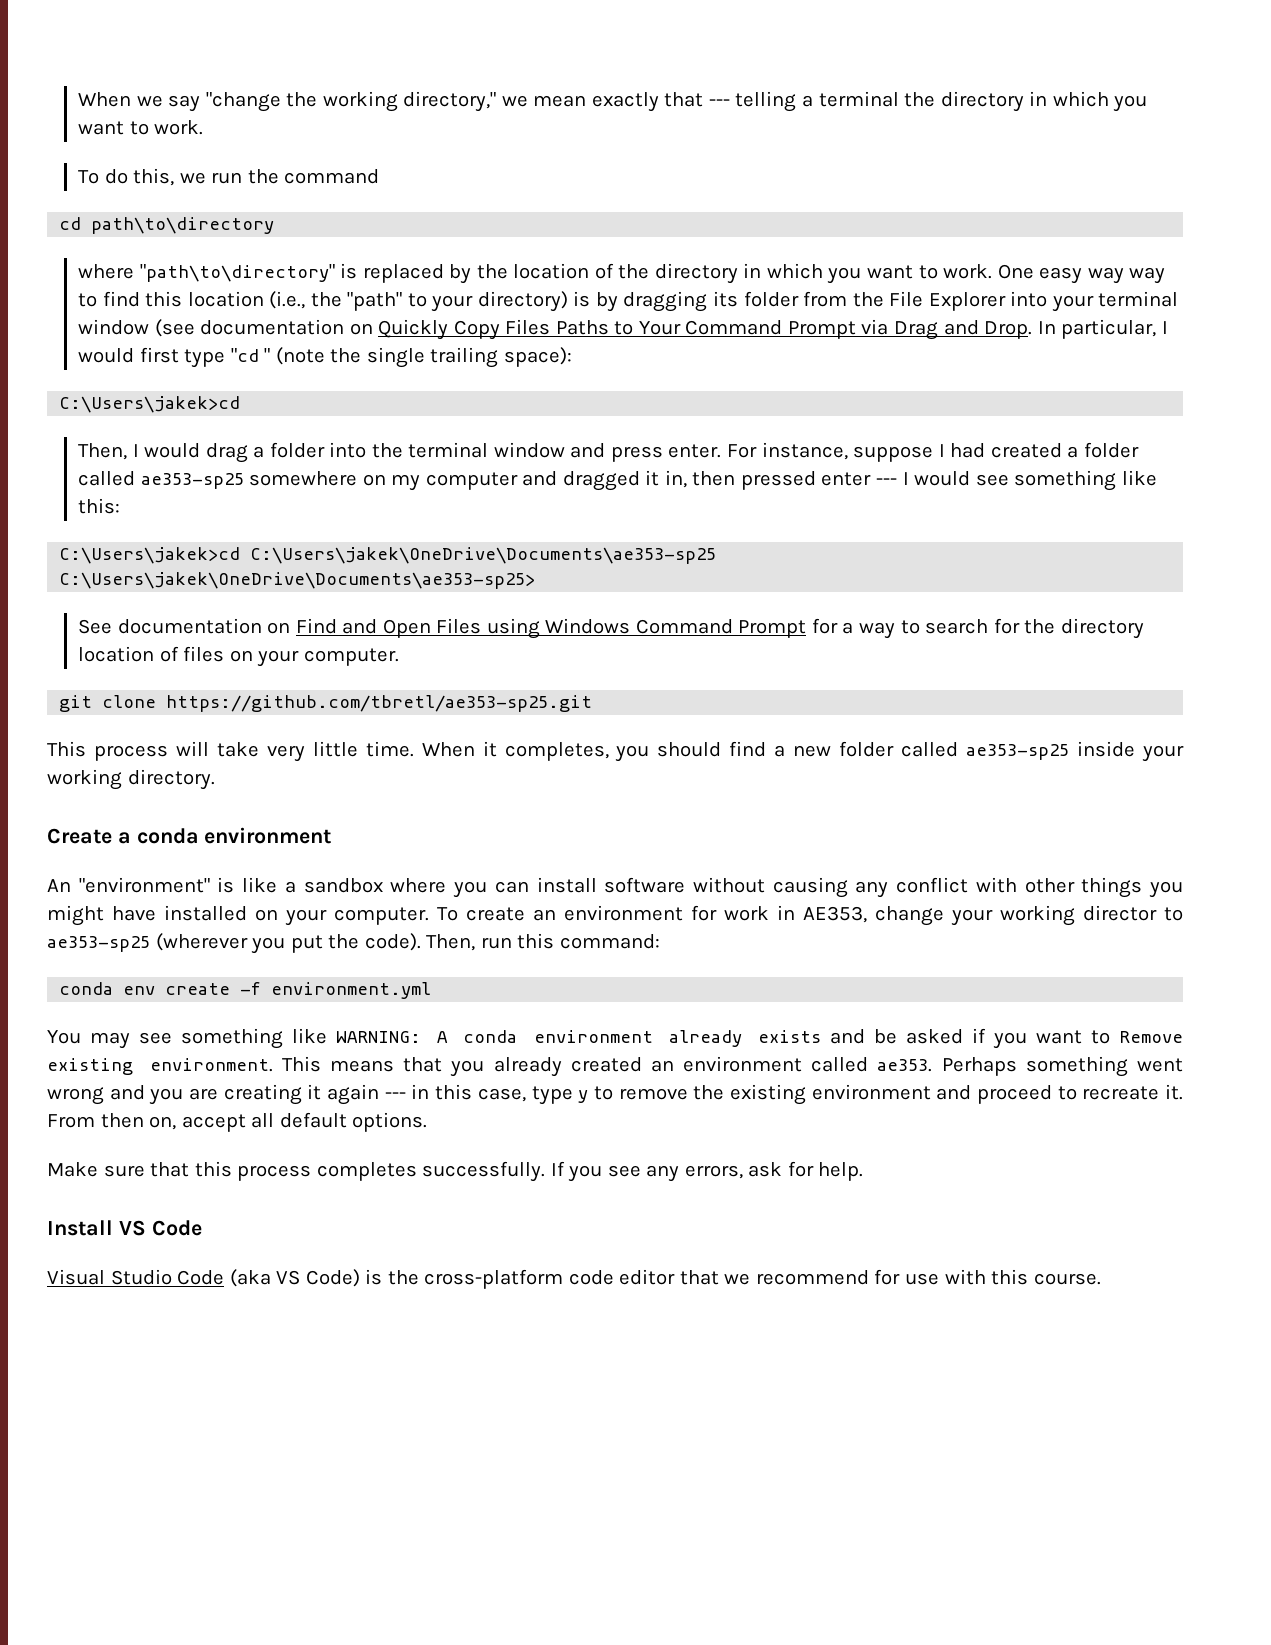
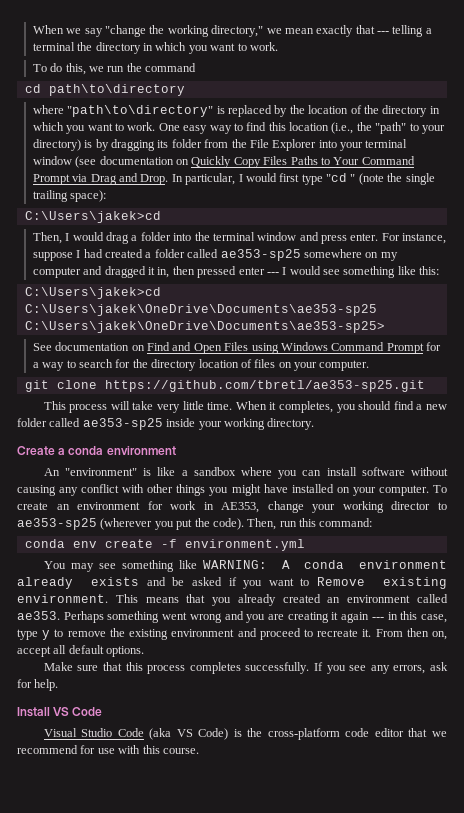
[1129,267,1166,284] way -> (232, 129) none

